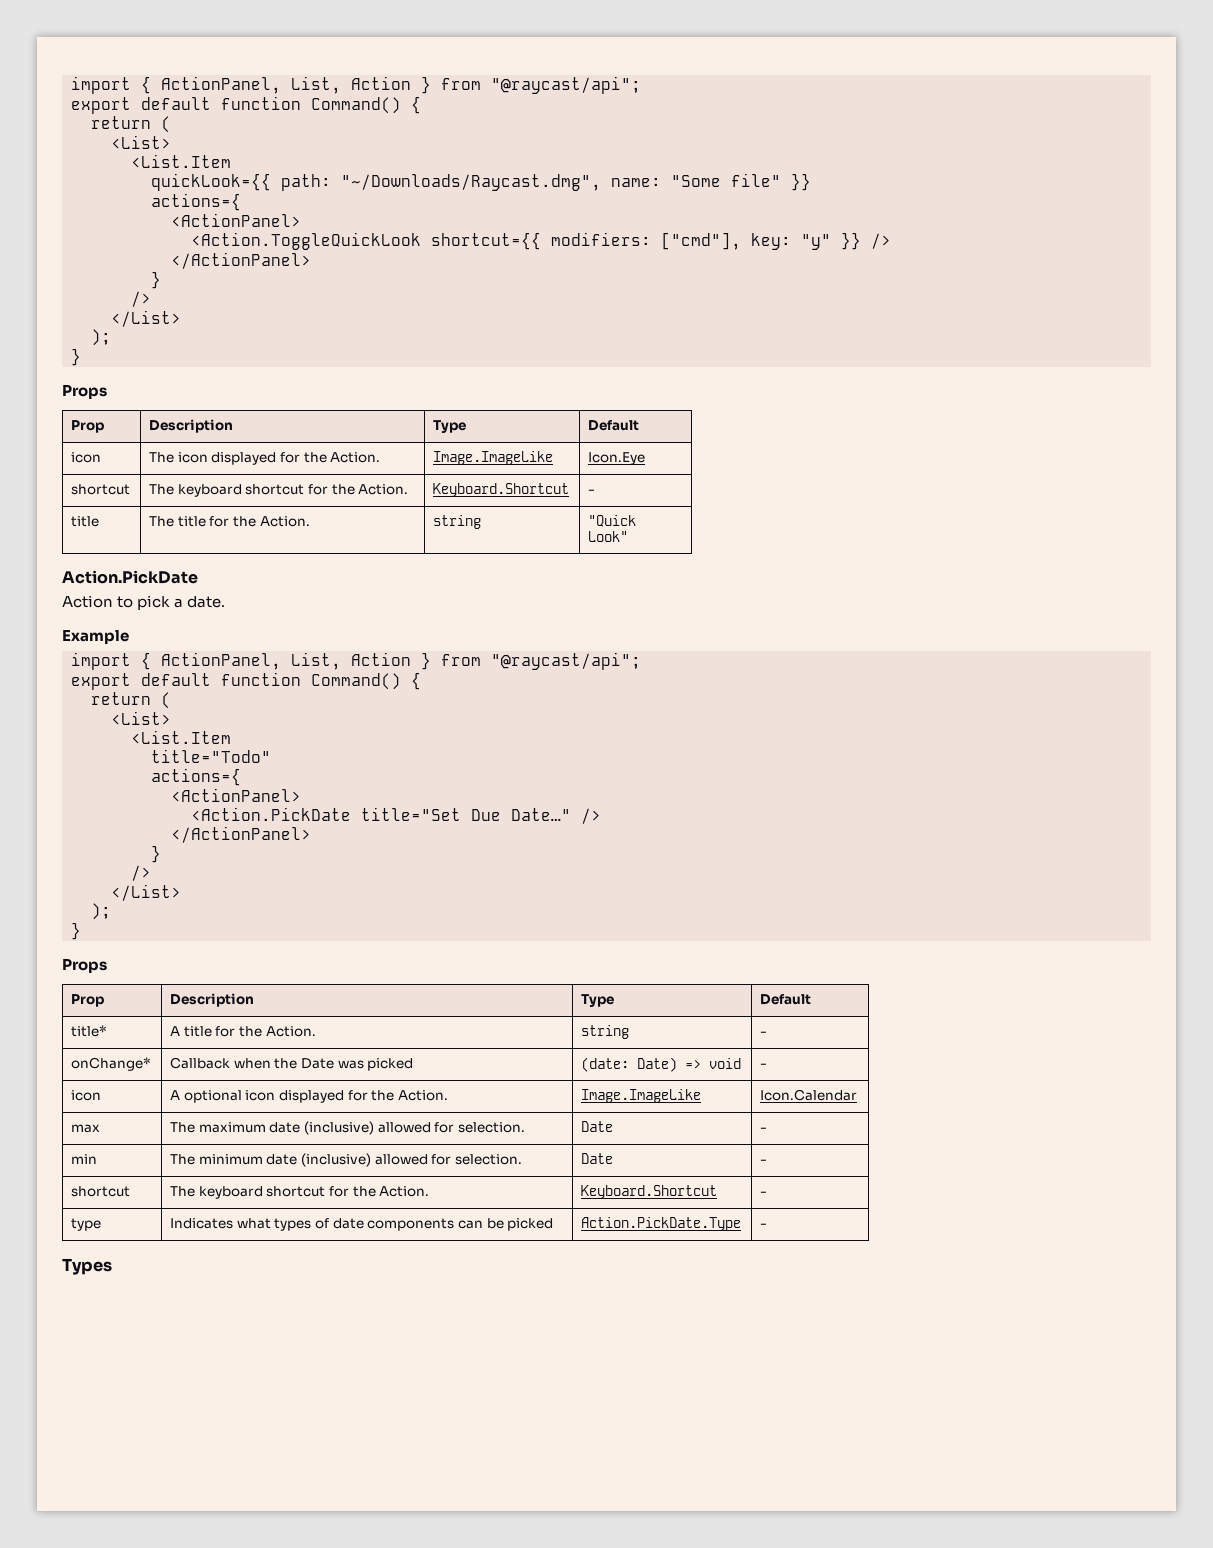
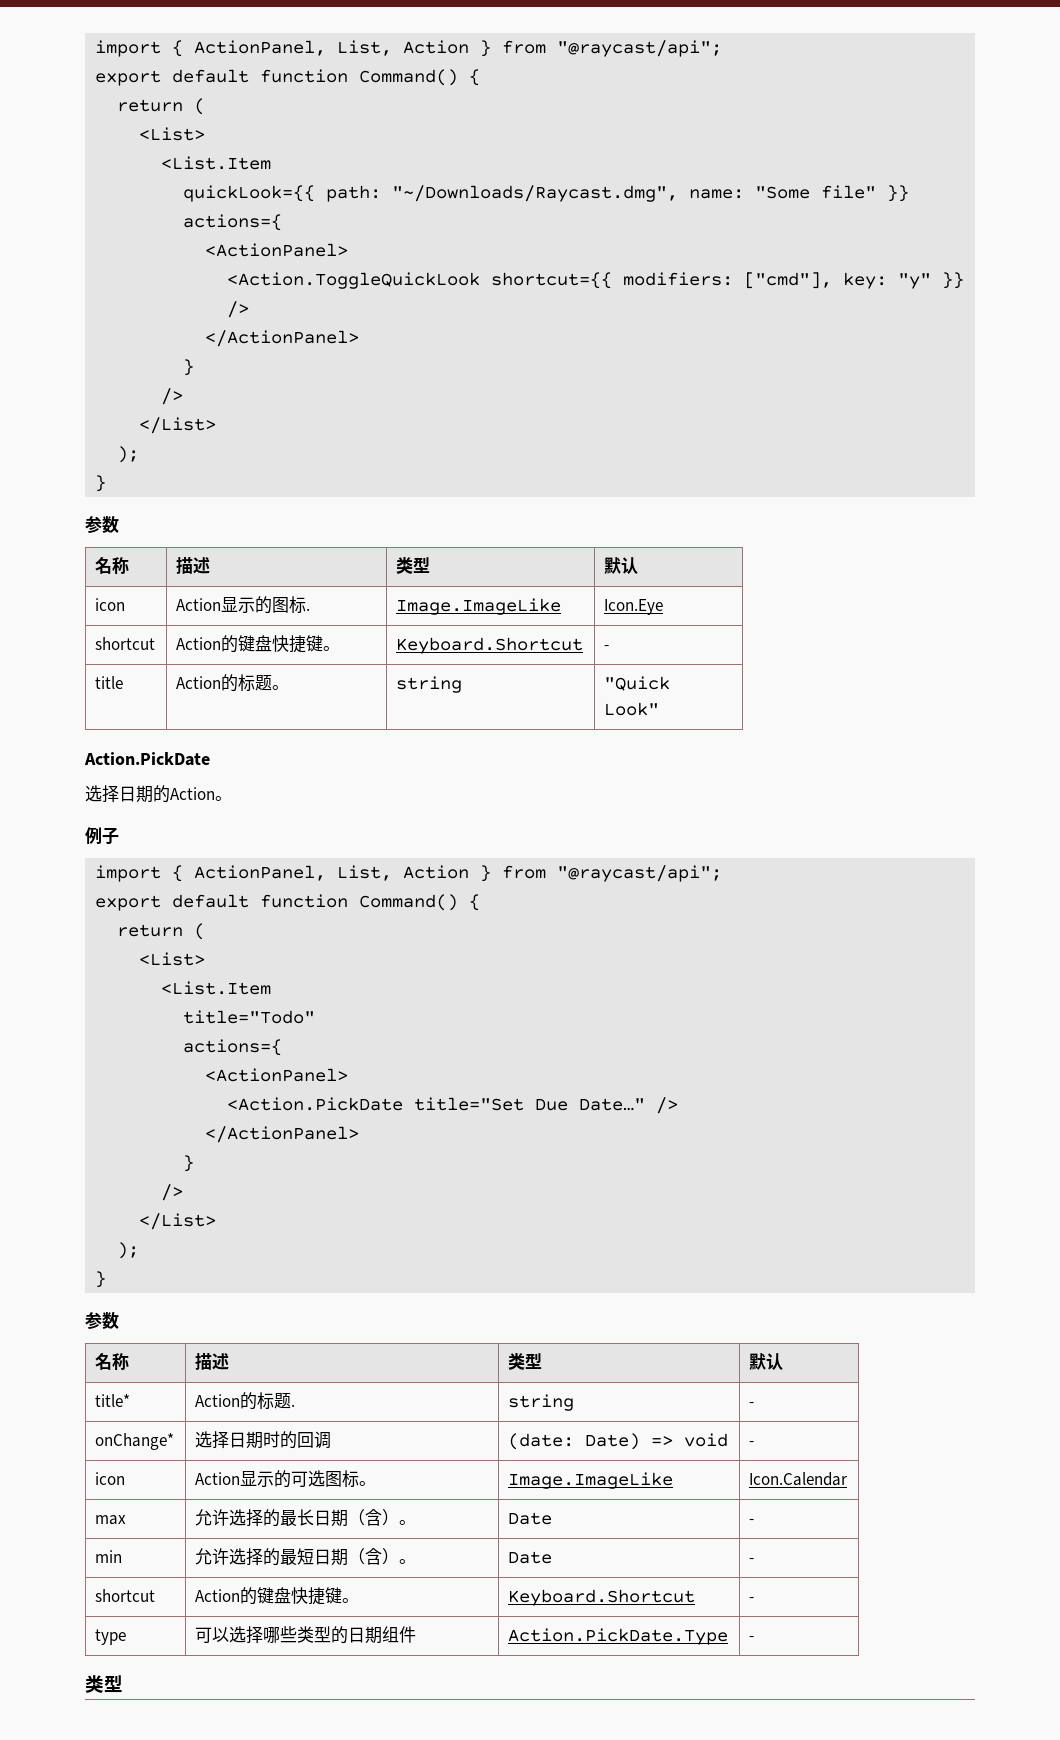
[62,384,107,399] [71,420,105,433] [149,419,234,433] [433,420,467,433] [588,420,640,431] [71,452,102,463] [149,452,381,465] [433,451,554,465] [588,452,646,465] [71,484,131,495] [149,484,409,497] [433,483,570,497] [588,489,596,494] [71,516,100,527] [149,516,310,527] [433,515,482,529] [588,515,637,527] [588,531,629,542] [62,570,198,584] [62,595,226,610] [62,630,129,644] Props // Prop | Description | Type | Default // icon | The icon displayed for the Action. | Image.ImageLike | Icon.Eye // shortcut | The keyboard shortcut for the Action. | Keyboard.Shortcut | - // title | The title for the Action. | string | "Quick Look" // Action.PickDate // Action to pick a date. // Example -> [85,516,119,533] [95,557,130,575] [176,557,211,574] [396,557,431,574] [604,557,639,574] [95,598,126,611] [176,596,311,614] [396,598,562,615] [604,599,664,615] [95,637,156,650] [176,635,341,653] [396,637,584,654] [604,645,610,650] [95,676,124,689] [176,674,290,692] [396,676,463,693] [604,676,671,691] [604,702,660,716] [84,752,210,766] [85,785,232,803] [85,827,119,845] 参数 // 名称 | 描述 | 类型 | 默认 // icon | Action显示的图标. | Image.ImageLike | Icon.Eye // shortcut | Action的键盘快捷键。 | Keyboard.Shortcut | - // title | Action的标题。 | string | "Quick Look" // Action.PickDate // 选择日期的Action。 // 例子
[62,958,107,973] [71,994,105,1007] [170,993,255,1007] [581,994,615,1007] [760,994,812,1005] [71,1025,108,1037] [170,1026,316,1037] [581,1025,630,1039] [760,1031,768,1036] [71,1057,152,1071] [170,1057,414,1071] Props // Prop | Description | Type | Default // title* | A title for the Action. | string | - // onChange* | Callback when the Date was picked -> [85,1312,119,1329] [95,1353,130,1371] [195,1353,230,1370] [508,1353,543,1370] [749,1353,784,1370] [95,1394,131,1407] [195,1392,296,1410] [508,1394,575,1411] [749,1402,755,1407] [95,1433,175,1450] [195,1431,332,1449] 参数 // 名称 | 描述 | 类型 | 默认 // title* | Action的标题. | string | - // onChange* | 选择日期时的回调
[170,1090,449,1103] [581,1089,702,1103] [760,1089,858,1101] [71,1124,101,1133] [170,1121,526,1135] [581,1121,614,1132] [760,1127,768,1132] [71,1154,98,1164] [170,1153,523,1167] [581,1153,614,1164] [760,1159,768,1164] [71,1186,131,1197] [170,1186,430,1199] [581,1185,718,1199] [760,1191,768,1196] [71,1218,102,1231] [170,1218,554,1231] A optional icon displayed for the Action. | Image.ImageLike | Icon.Calendar // max | The maximum date (inclusive) allowed for selection. | Date | - // min | The minimum date (inclusive) allowed for selection. | Date | - // shortcut | The keyboard shortcut for the Action. | Keyboard.Shortcut | - // type | Indicates what types of date components can be picked -> [195,1470,377,1488] [508,1472,674,1489] [749,1472,848,1486] [95,1515,127,1525] [195,1509,417,1527] [508,1512,553,1525] [749,1519,755,1524] [95,1550,123,1563] [195,1548,417,1566] [508,1551,553,1564] [749,1558,755,1563] [95,1589,156,1602] [195,1587,360,1605] [508,1589,696,1606] [749,1597,755,1602] [95,1629,127,1645] [195,1626,417,1644] Action显示的可选图标。 | Image.ImageLike | Icon.Calendar // max | 允许选择的最长日期（含）。 | Date | - // min | 允许选择的最短日期（含）。 | Date | - // shortcut | Action的键盘快捷键。 | Keyboard.Shortcut | - // type | 可以选择哪些类型的日期组件
[62,1258,112,1275] Types -> [85,1675,123,1693] 类型

